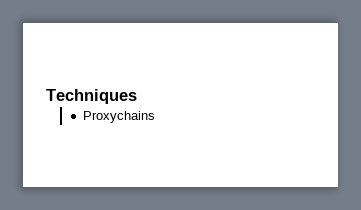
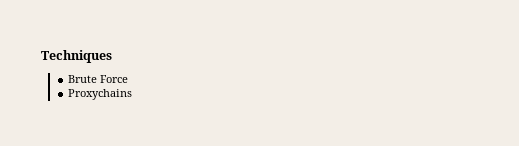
(137, 96) none -> [68,75,129,83] // Brute Force

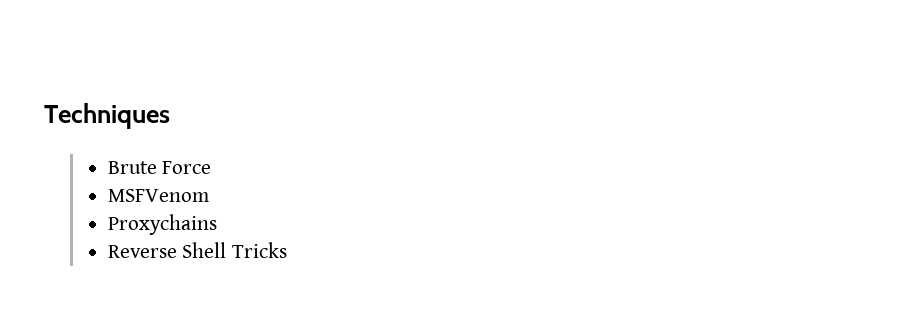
(129, 79) none -> [107,189,209,202] // MSFVenom
(133, 94) none -> [107,242,287,258] // Reverse Shell Tricks

